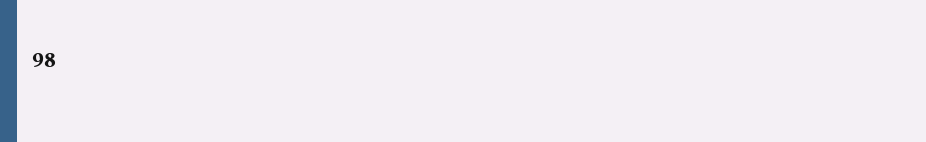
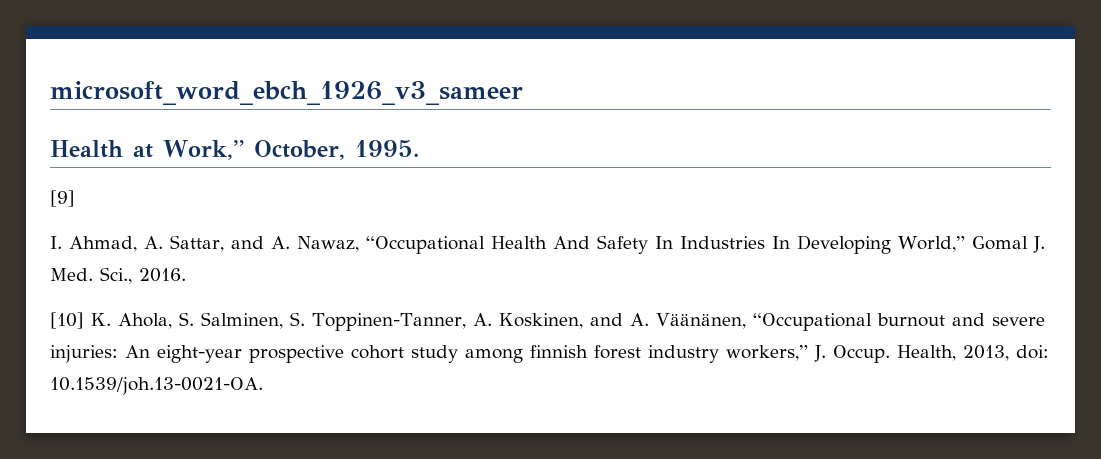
[32,53,56,67] 98 -> [50,81,523,105] [50,140,419,160] [50,190,75,207] [50,235,1045,254] [50,267,186,284] [50,312,1045,331] [50,345,1049,363] [50,377,263,395] microsoft_word_ebch_1926_v3_sameer // Health at Work,” October, 1995. // [9] // I. Ahmad, A. Sattar, and A. Nawaz, “Occupational Health And Safety In Industries In Developing World,” Gomal J. Med. Sci., 2016. // [10] K. Ahola, S. Salminen, S. Toppinen-Tanner, A. Koskinen, and A. Väänänen, “Occupational burnout and severe injuries: An eight-year prospective cohort study among finnish forest industry workers,” J. Occup. Health, 2013, doi: 10.1539/joh.13-0021-OA.

